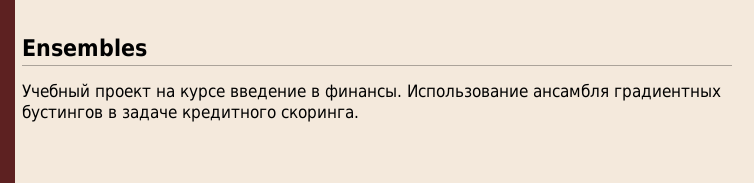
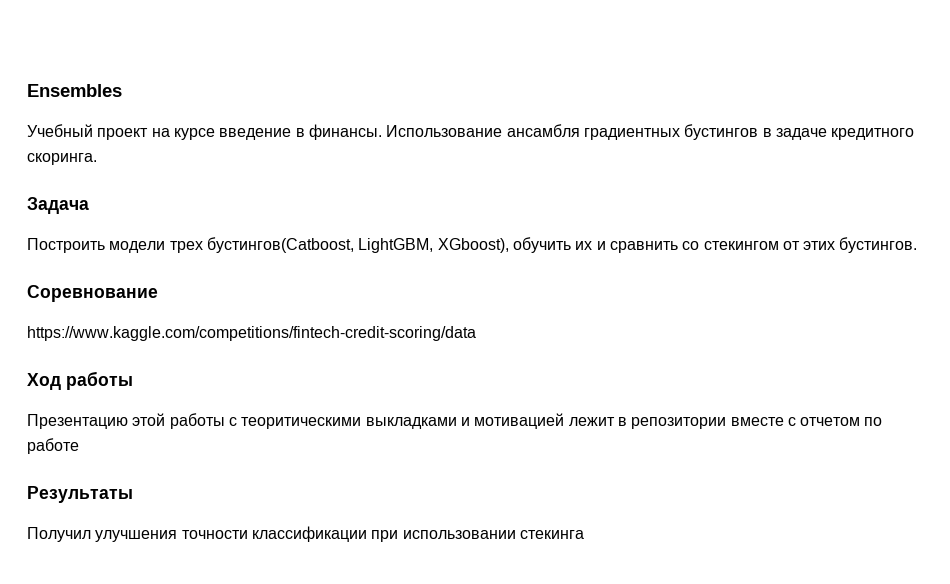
(359, 115) none -> [27,197,89,214] [27,237,918,253] [27,285,158,302] [27,326,476,341] [27,371,133,390] [27,413,883,429] [27,438,79,454] [27,486,133,503] [27,526,584,542] // Задача // Построить модели трех бустингов(Catboost, LightGBM, XGboost), обучить их и сравнить со стекингом от этих бустингов. // Соревнование // https://www.kaggle.com/competitions/fintech-credit-scoring/data // Ход работы // Презентацию этой работы с теоритическими выкладками и мотивацией лежит в репозитории вместе с отчетом по работе // Результаты // Получил улучшения точности классификации при использовании стекинга

